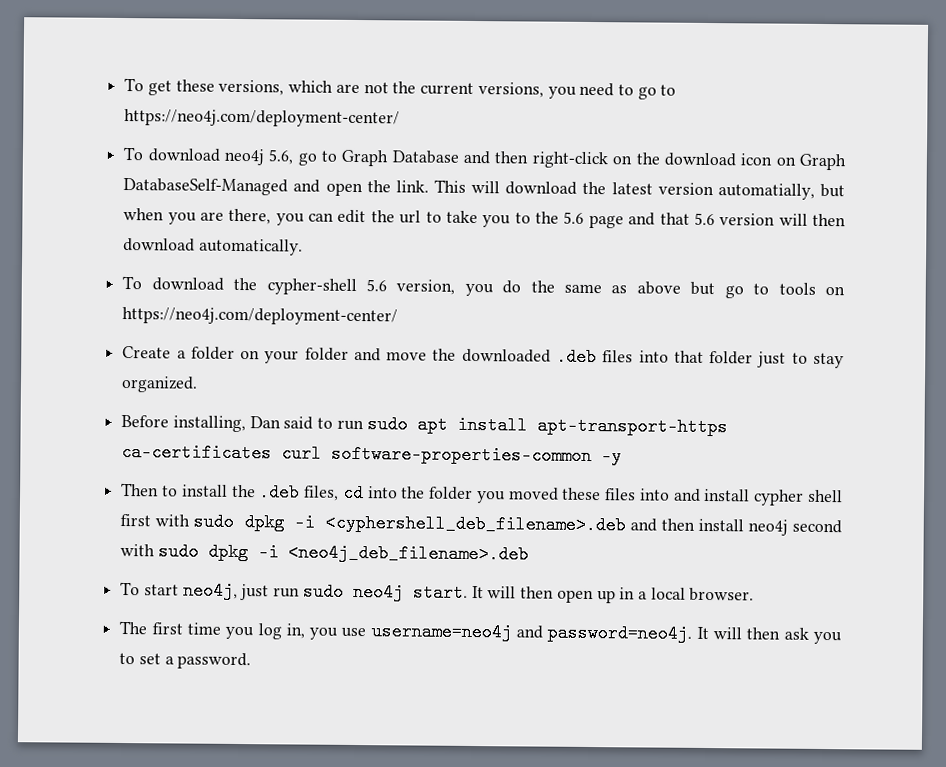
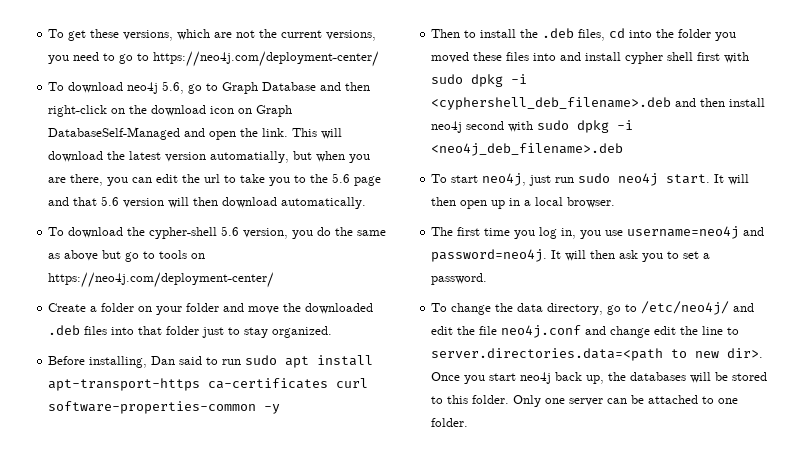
(252, 661) none -> [431,301,755,315] [431,325,740,338] [431,348,764,361] [431,372,768,384] [431,395,739,407] [431,418,469,427] // To change the data directory, go to /etc/neo4j/ and edit the file neo4j.conf and change edit the line to server.directories.data=<path to new dir>. Once you start neo4j back up, the databases will be stored to this folder. Only one server can be attached to one folder.

